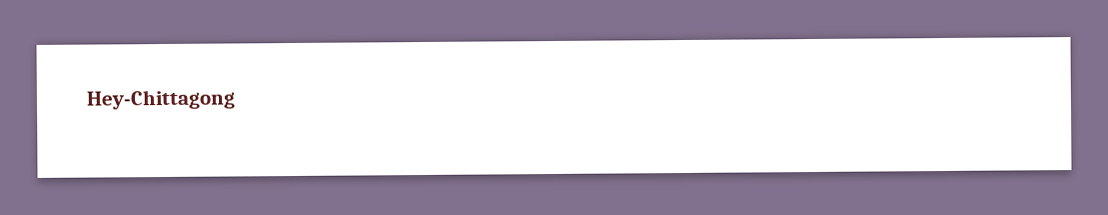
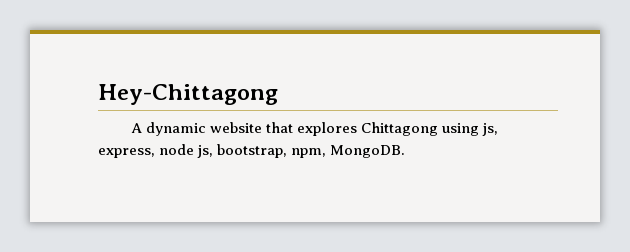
(235, 99) none -> [130,122,499,136] [98,144,406,158] // A dynamic website that explores Chittagong using js, express, node js, bootstrap, npm, MongoDB.

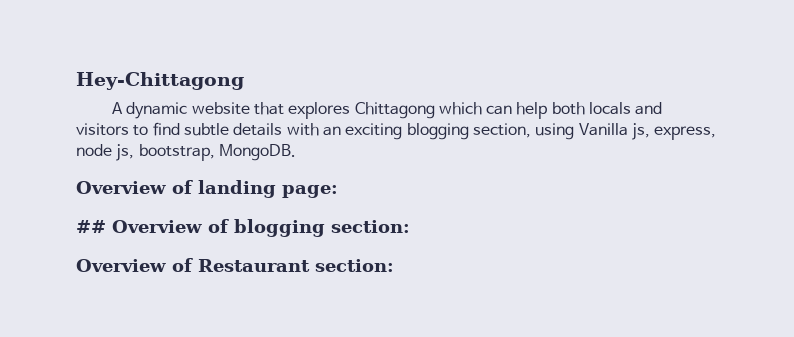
[442,123,480,136] using -> [438,102,663,119] [76,122,628,140] which can help both locals and visitors to find subtle details with an exciting blogging section, using Vanilla
[291,148,327,158] npm, -> (215, 152) none
(406, 151) none -> [76,180,338,198] [76,219,410,237] [76,258,394,272] // Overview of landing page: // ## Overview of blogging section: // Overview of Restaurant section:

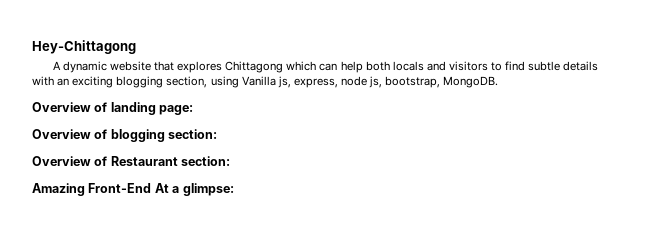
[76,220,106,233] ## -> (194, 110) none
(394, 265) none -> [32,183,234,196] // Amazing Front-End At a glimpse:

